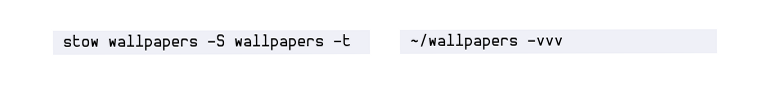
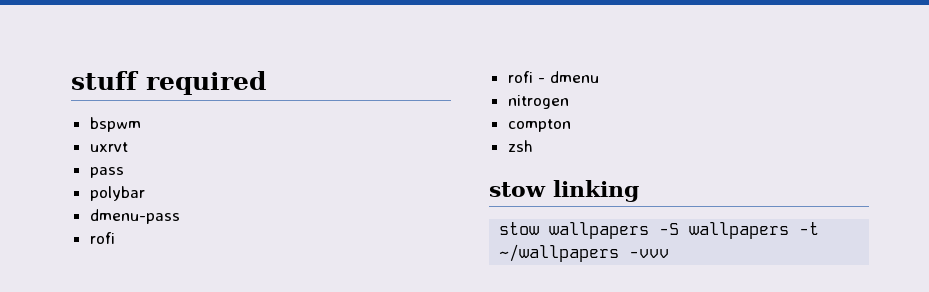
(61, 40) none -> [71,71,266,95] [89,117,141,132] [89,142,128,152] [89,167,124,178] [89,186,145,201] [89,209,180,224] [89,232,115,244] [507,71,599,83] [507,95,569,109] [507,119,571,132] [507,140,533,152] [489,180,639,202] stuff required // bspwm // uxrvt // pass // polybar // dmenu-pass // rofi // rofi - dmenu // nitrogen // compton // zsh // stow linking //

